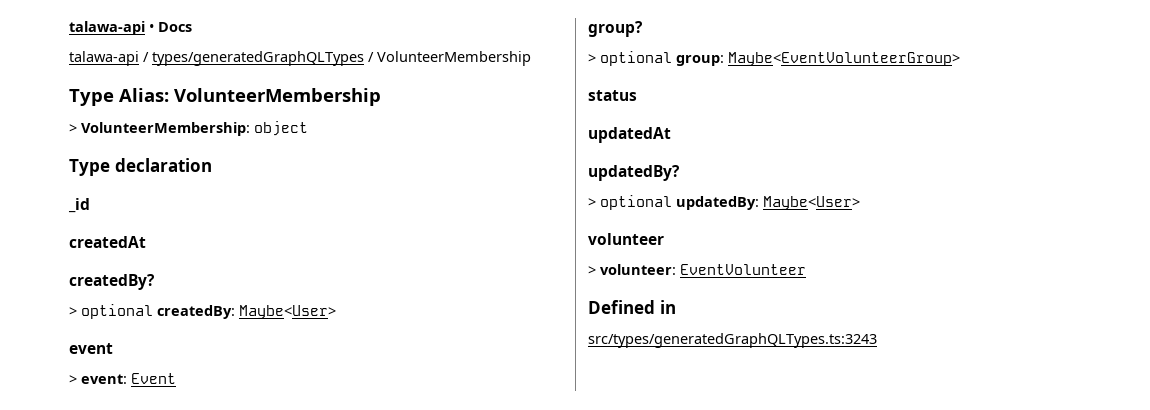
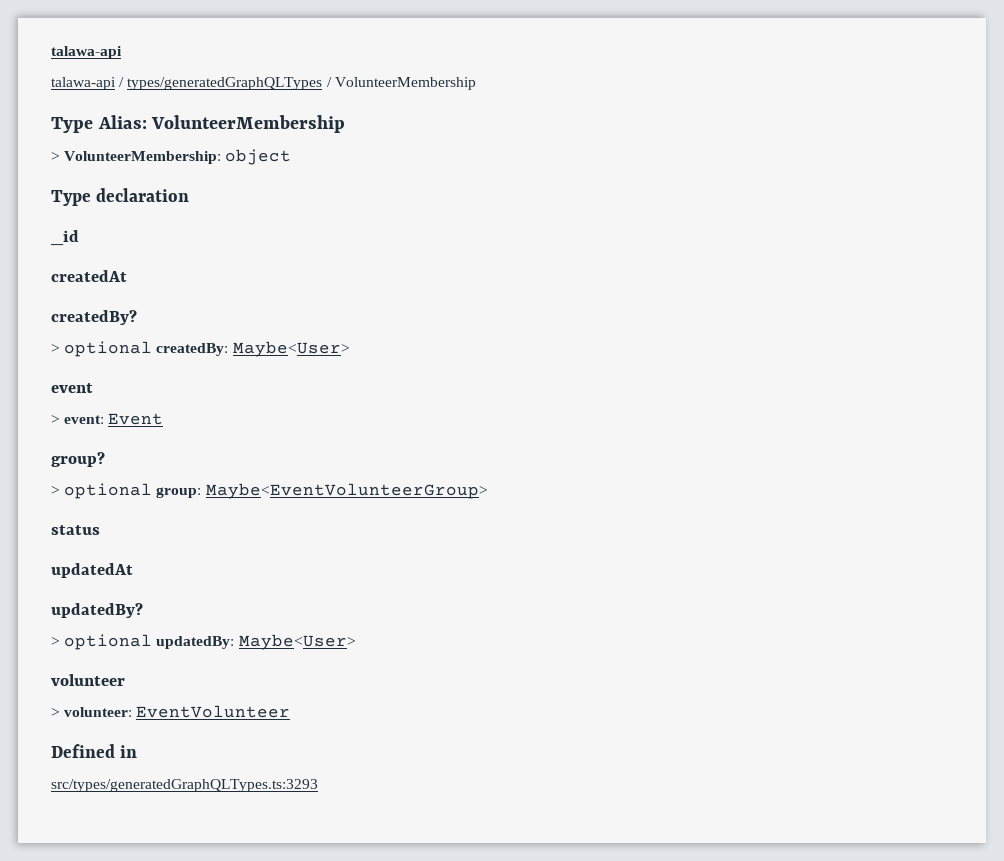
[69,21,192,35] talawa-api • Docs -> [51,46,122,59] talawa-api
[588,333,877,348] src/types/generatedGraphQLTypes.ts:3243 -> [51,779,318,792] src/types/generatedGraphQLTypes.ts:3293

